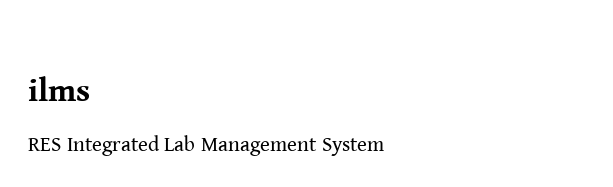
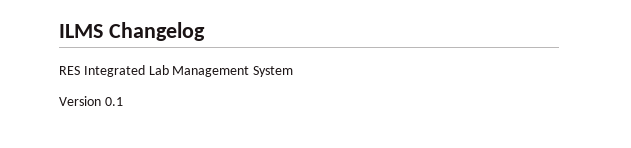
[28,76,90,101] ilms -> [59,22,205,41] ILMS Changelog
(384, 147) none -> [59,96,123,106] // Version 0.1

